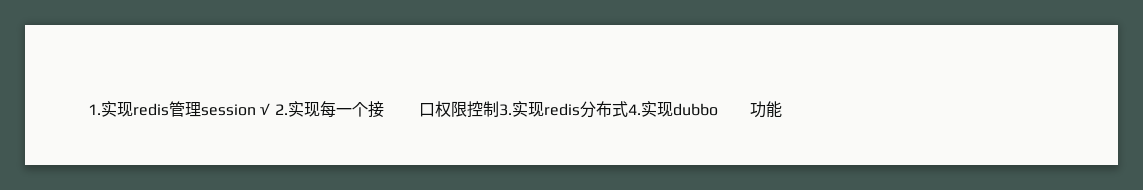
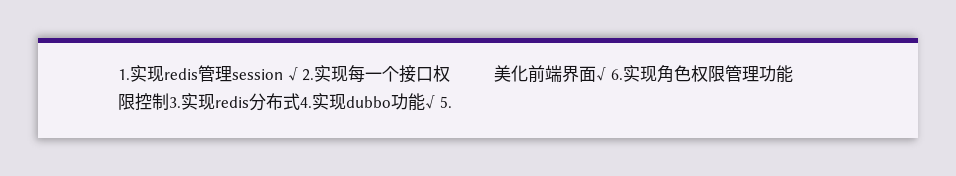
(782, 109) none -> [425,95,452,109] [494,65,793,83] √ 5.美化前端界面√ 6.实现角色权限管理功能

